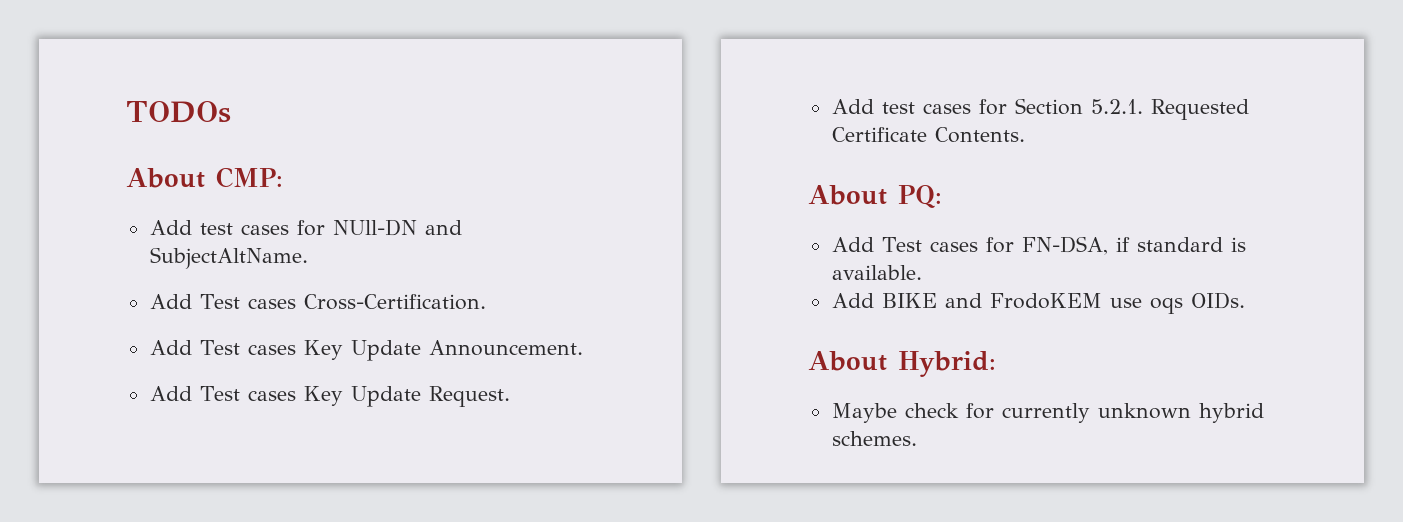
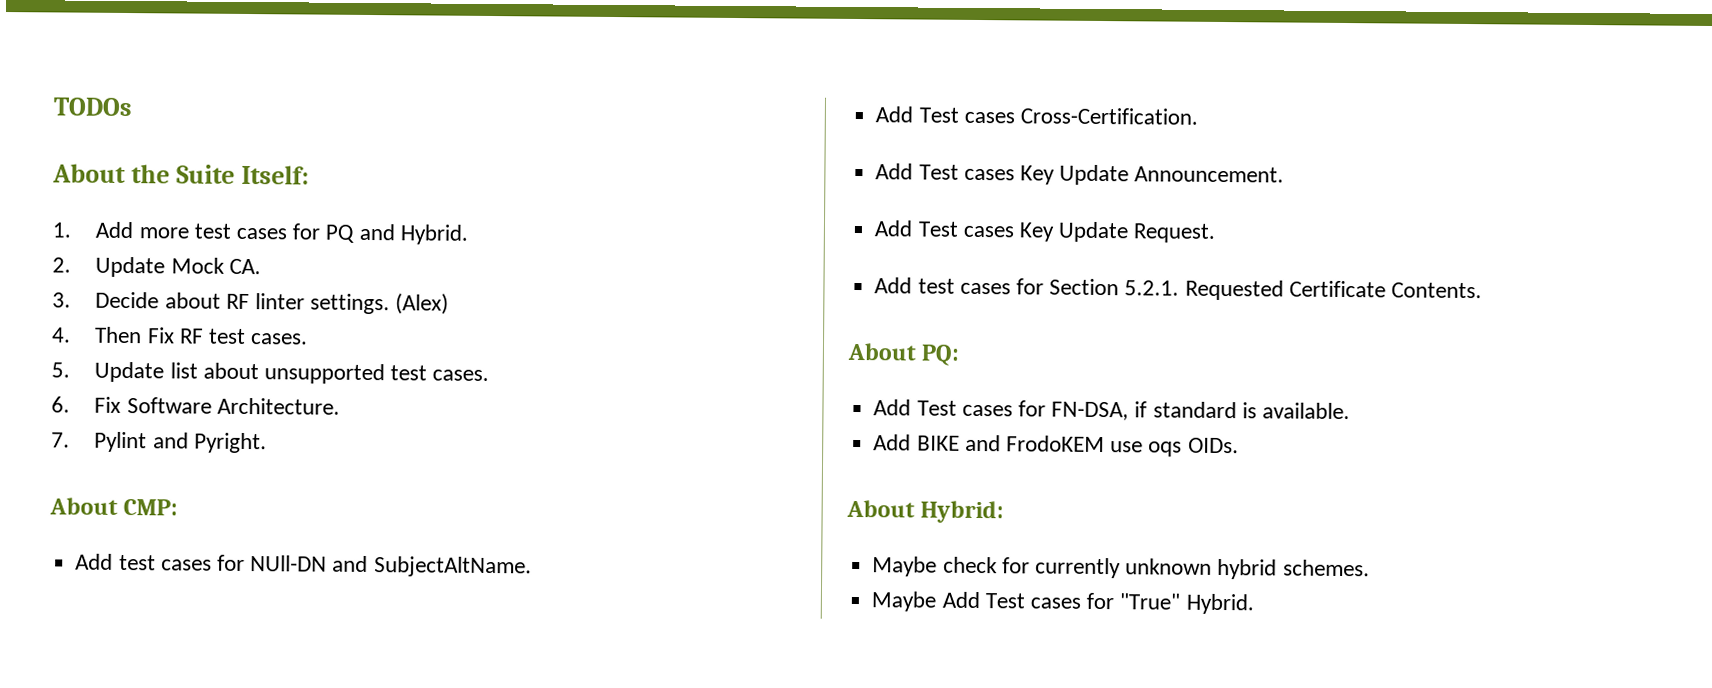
(231, 112) none -> [52,163,309,185] [52,221,468,245] [52,256,261,278] [52,291,450,315] [51,326,309,345] [51,361,490,385] [51,396,340,415] [51,431,267,454] // About the Suite Itself: // 1. Add more test cases for PQ and Hybrid. // 2. Update Mock CA. // 3. Decide about RF linter settings. (Alex) // 4. Then Fix RF test cases. // 5. Update list about unsupported test cases. // 6. Fix Software Architecture. // 7. Pylint and Pyright.
(917, 438) none -> [871,591,1254,615] // Maybe Add Test cases for "True" Hybrid.

